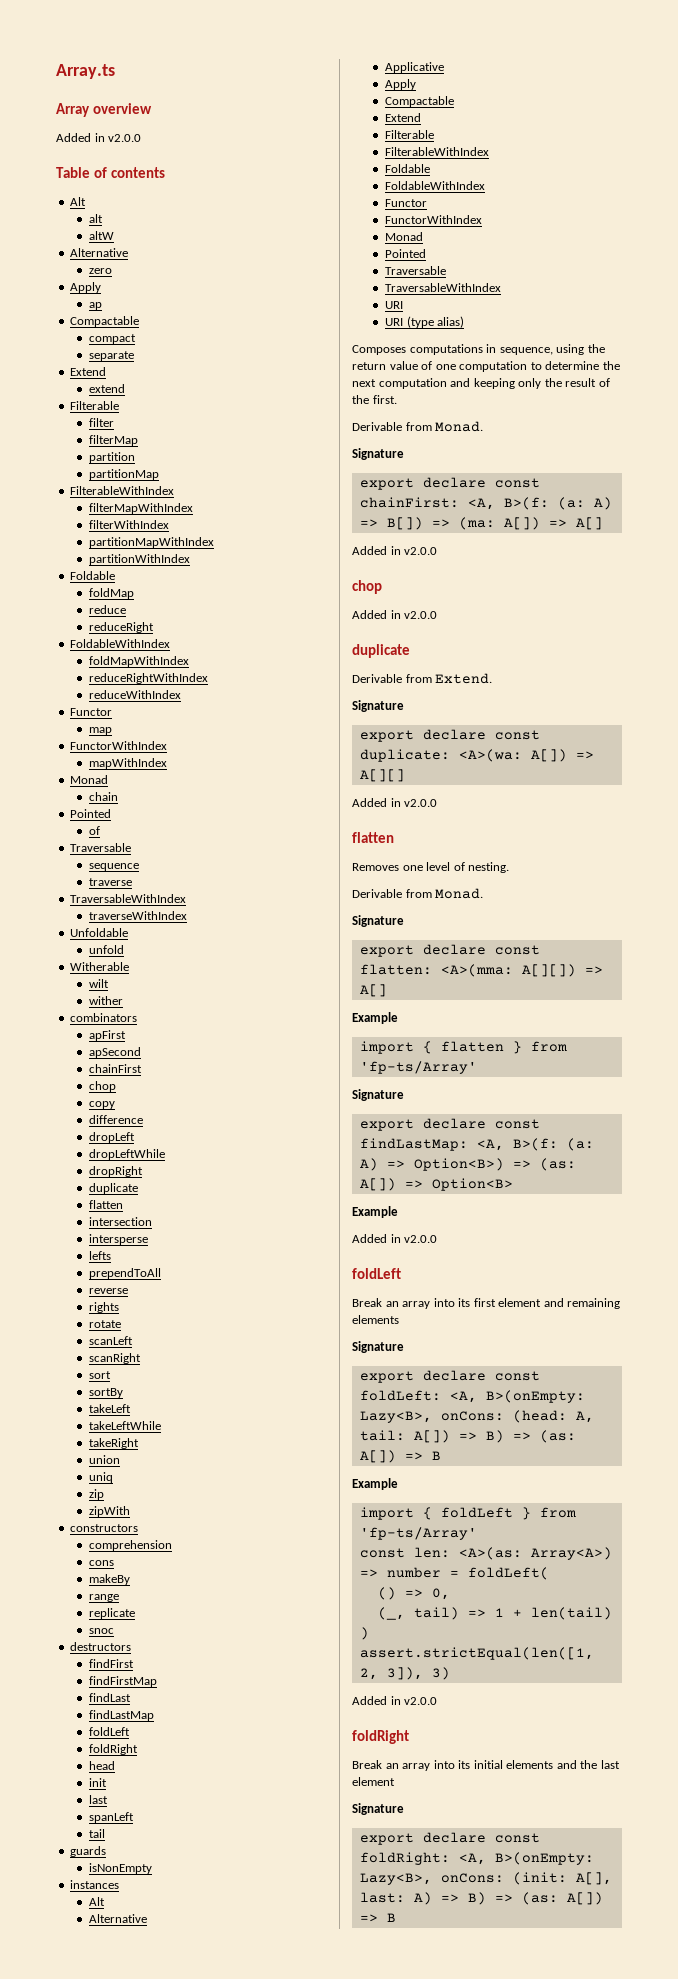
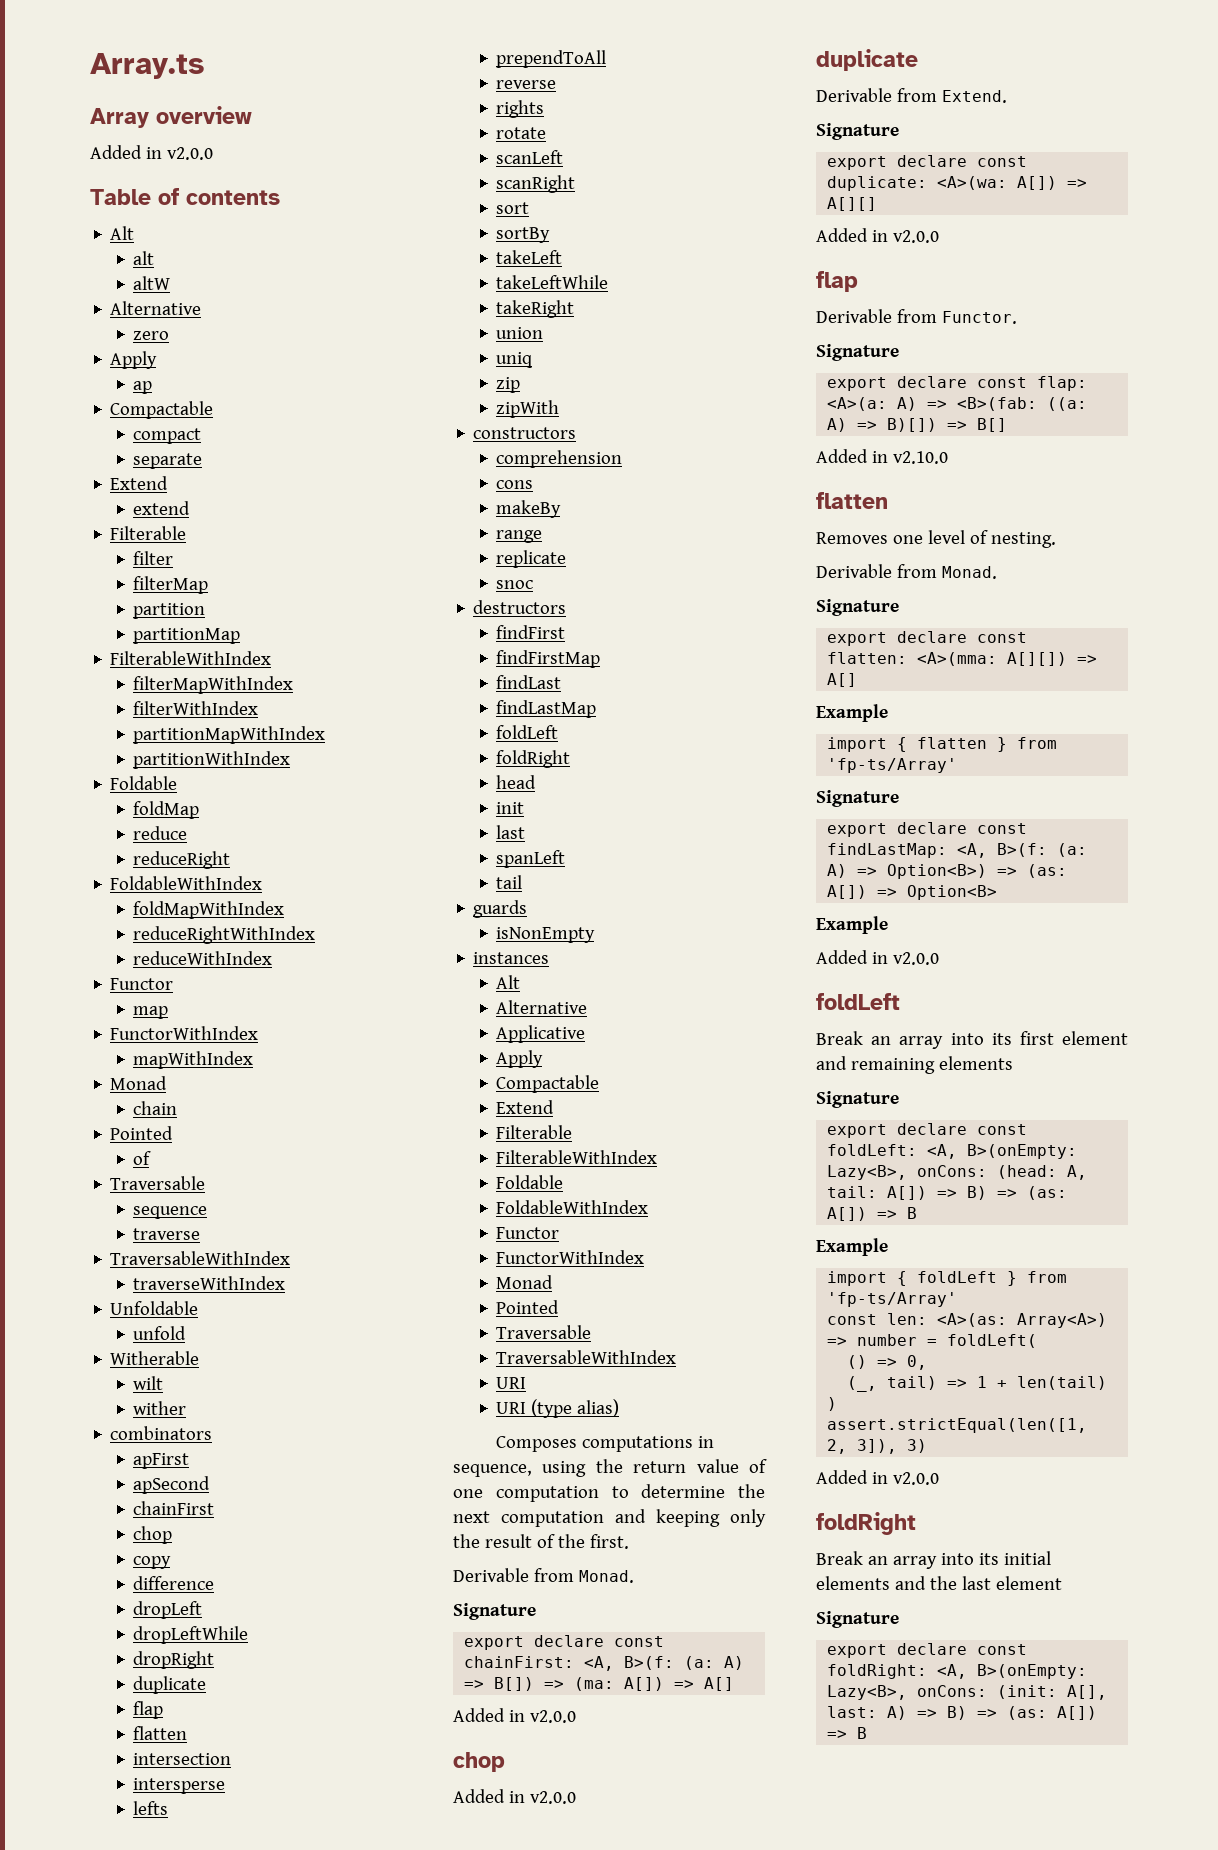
(139, 1188) none -> [133,1701,164,1719] // flap
(438, 803) none -> [816,271,858,292] [816,309,1017,324] [816,344,899,361] [827,376,1088,391] [827,397,1088,411] [827,418,1008,432] [816,449,948,464] // flap // Derivable from Functor. // Signature // export declare const flap: <A>(a: A) => <B>(fab: ((a: A) => B)[]) => B[] // Added in v2.10.0

